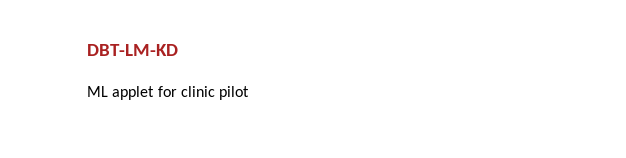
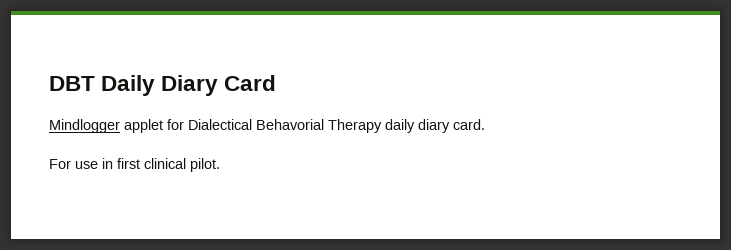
[87,44,178,56] [87,86,250,100] DBT-LM-KD // ML applet for clinic pilot -> [49,75,277,96] [49,119,485,133] [49,158,220,172] DBT Daily Diary Card // Mindlogger applet for Dialectical Behavorial Therapy daily diary card. // For use in first clinical pilot.

